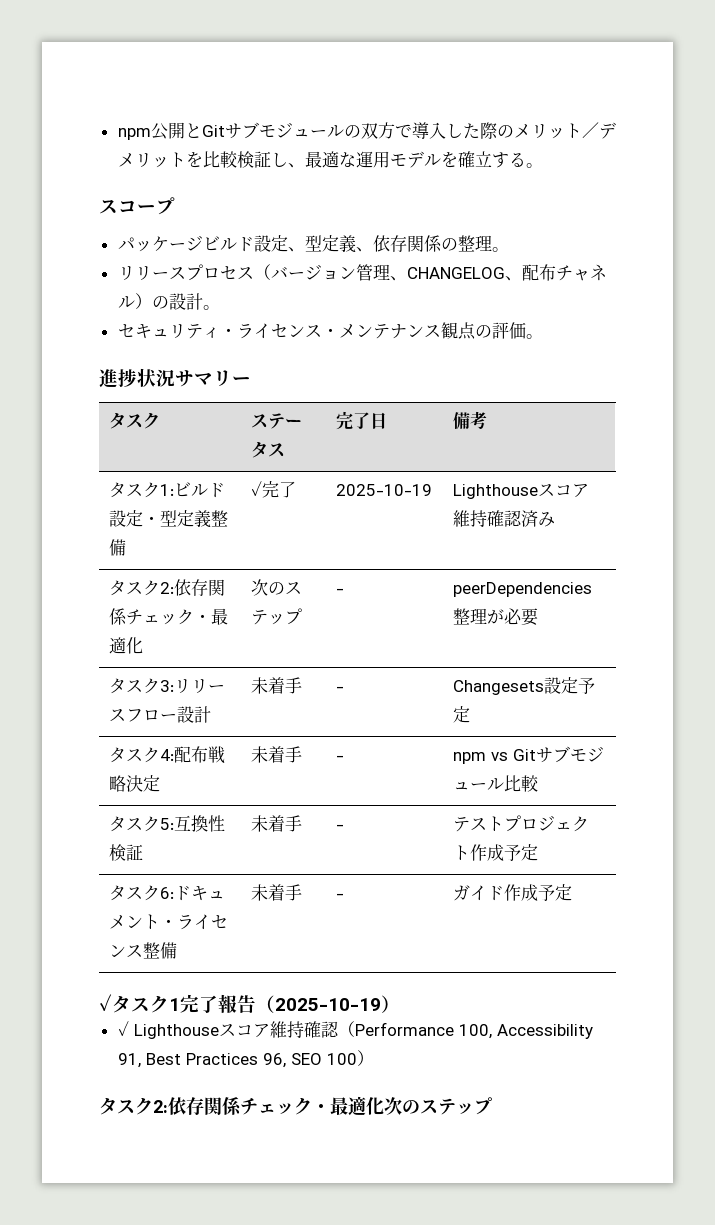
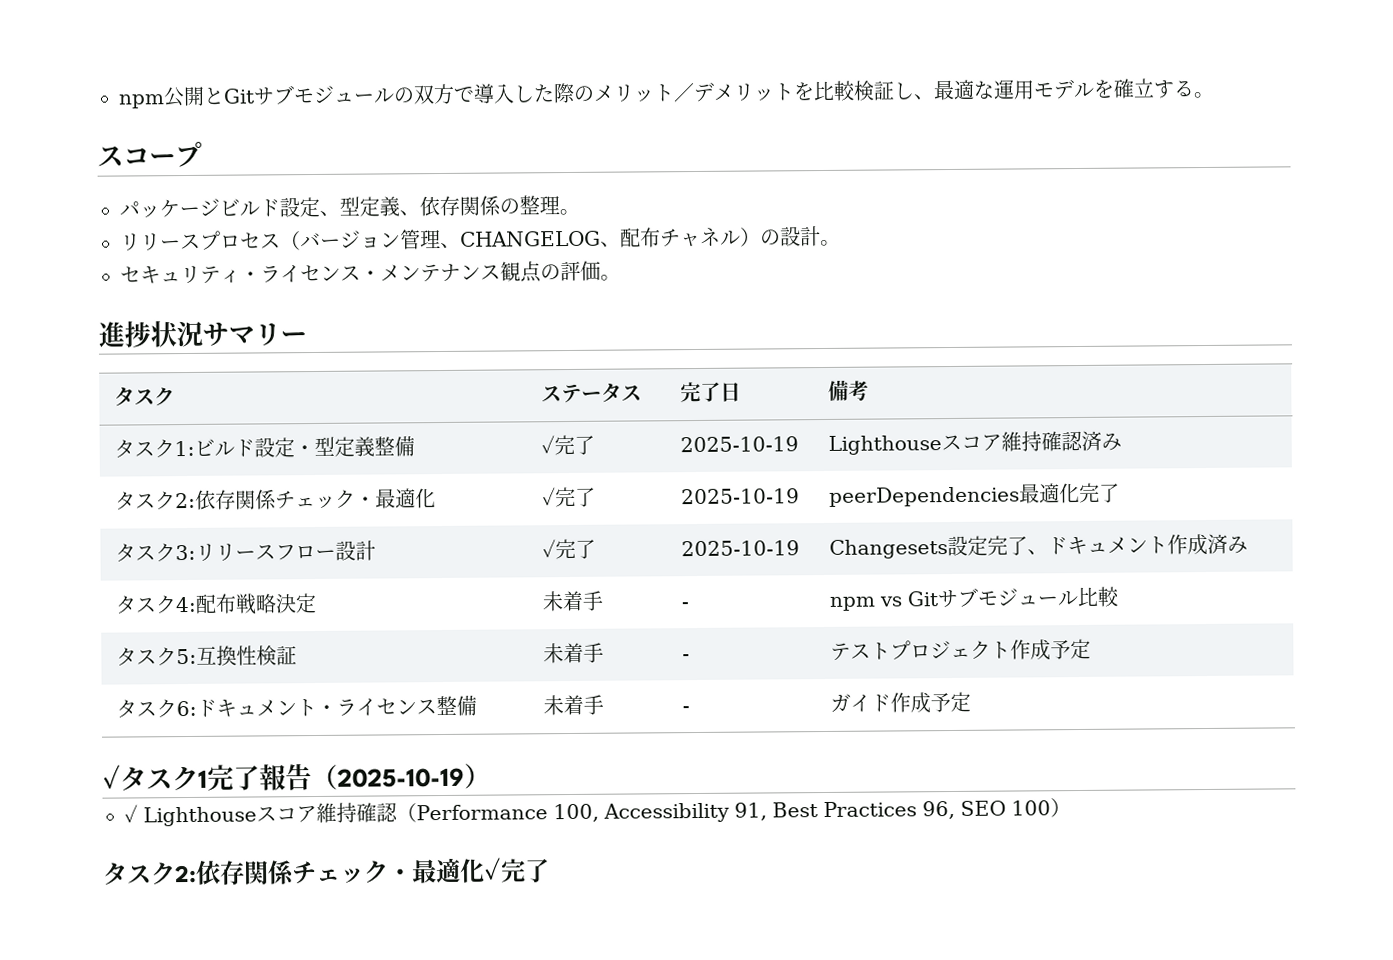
[251,579,303,596] [251,608,303,625] [336,588,345,594] 次のステップ | - -> [541,486,596,508] [680,488,800,505] ✓完了 | 2025-10-19
[453,608,539,626] 整理が必要 -> [1018,482,1120,504] 最適化完了
[251,677,303,694] [336,686,345,692] 未着手 | - -> [541,538,596,560] [680,540,800,557] ✓完了 | 2025-10-19
[578,677,596,694] [453,706,471,723] 予定 -> [986,533,1248,556] 完了、ドキュメント作成済み
[384,1097,492,1115] 次のステップ -> [483,857,550,883] ✓完了

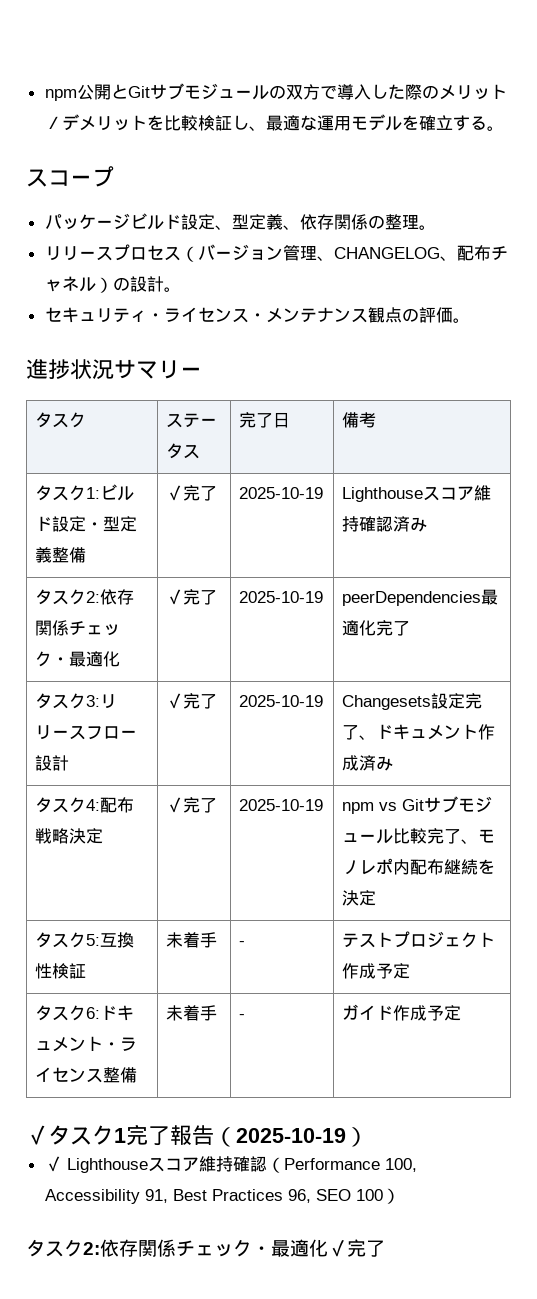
[541,590,604,612] [680,602,690,609] 未着手 | - -> [166,797,218,813] [239,799,324,811] ✓完了 | 2025-10-19
(1120, 596) none -> [427,828,496,844] [342,858,496,875] [342,890,377,906] 完了、モノレポ内配布継続を決定

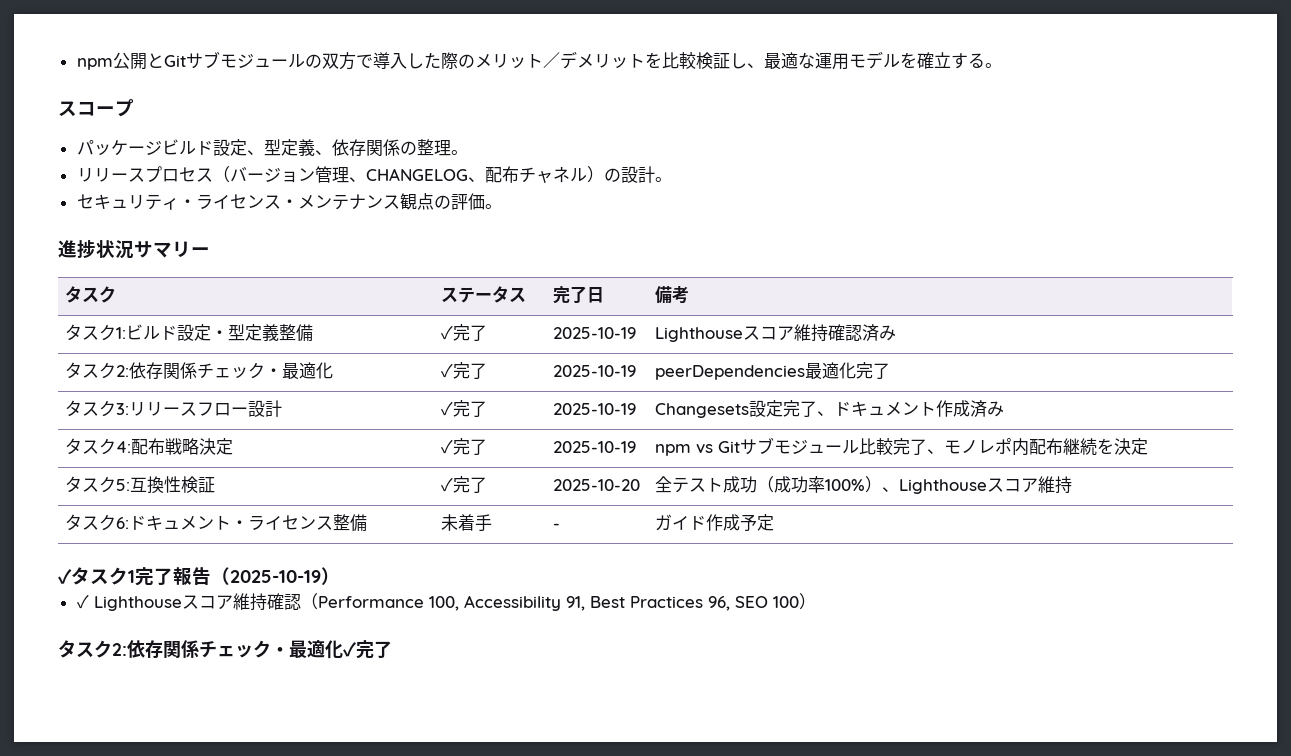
[166,932,218,948] [239,941,246,946] [342,931,496,948] [342,963,411,979] 未着手 | - | テストプロジェクト作成予定 -> [440,476,487,493] [552,479,640,491] [654,476,1072,494] ✓完了 | 2025-10-20 | 全テスト成功（成功率100%）、Lighthouseスコア維持

